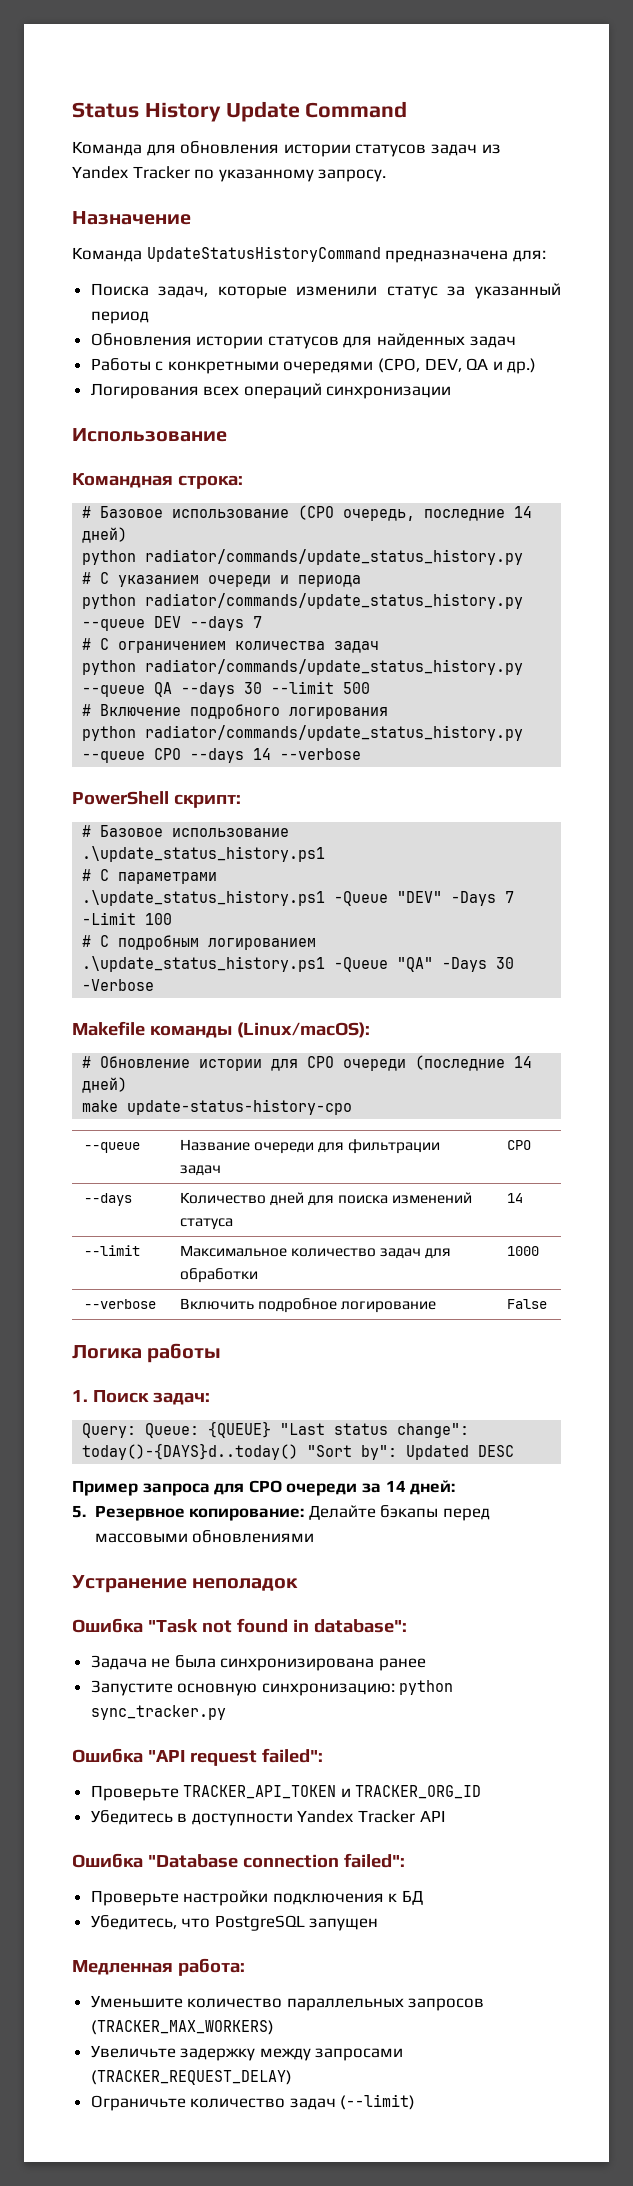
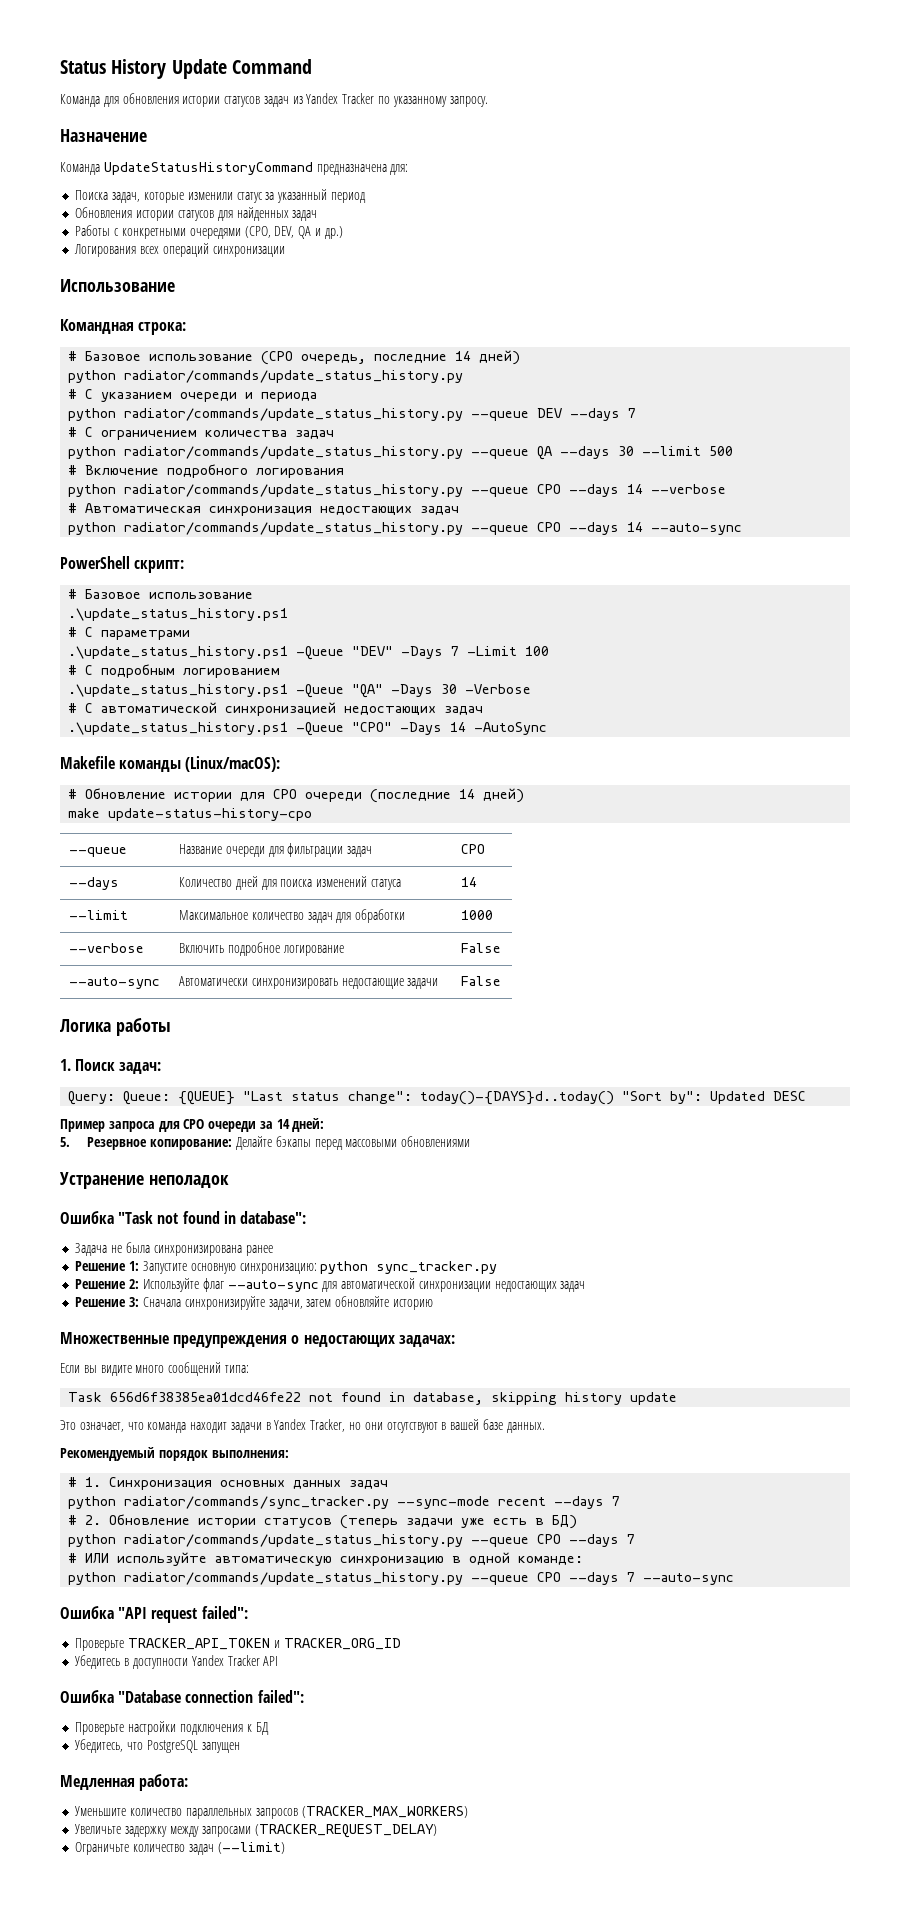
(362, 754) none -> [68,503,460,516] [68,522,743,535] // # Автоматическая синхронизация недостающих задач // python radiator/commands/update_status_history.py --queue CPO --days 14 --auto-sync
(155, 985) none -> [68,702,484,716] [68,722,548,736] // # С автоматической синхронизацией недостающих задач // .\update_status_history.ps1 -Queue "CPO" -Days 14 -AutoSync
(547, 1304) none -> [69,977,161,989] [179,976,439,989] [461,976,502,986] // --auto-sync | Автоматически синхронизировать недостающие задачи | False
(427, 1664) none -> [75,1261,140,1271] Решение 1:
(226, 1712) none -> [75,1278,586,1292] [75,1296,433,1310] [60,1332,455,1348] [60,1362,249,1376] [68,1392,678,1405] [60,1419,545,1433] [60,1447,289,1461] [68,1477,389,1490] [68,1496,621,1509] [68,1514,578,1529] [68,1534,636,1547] [68,1552,584,1566] [68,1572,735,1585] // Решение 2: Используйте флаг --auto-sync для автоматической синхронизации недостающих задач // Решение 3: Сначала синхронизируйте задачи, затем обновляйте историю // Множественные предупреждения о недостающих задачах: // Если вы видите много сообщений типа: // Task 656d6f38385ea01dcd46fe22 not found in database, skipping history update // Это означает, что команда находит задачи в Yandex Tracker, но они отсутствуют в вашей базе данных. // Рекомендуемый порядок выполнения: // # 1. Синхронизация основных данных задач // python radiator/commands/sync_tracker.py --sync-mode recent --days 7 // # 2. Обновление истории статусов (теперь задачи уже есть в БД) // python radiator/commands/update_status_history.py --queue CPO --days 7 // # ИЛИ используйте автоматическую синхронизацию в одной команде: // python radiator/commands/update_status_history.py --queue CPO --days 7 --auto-sync

